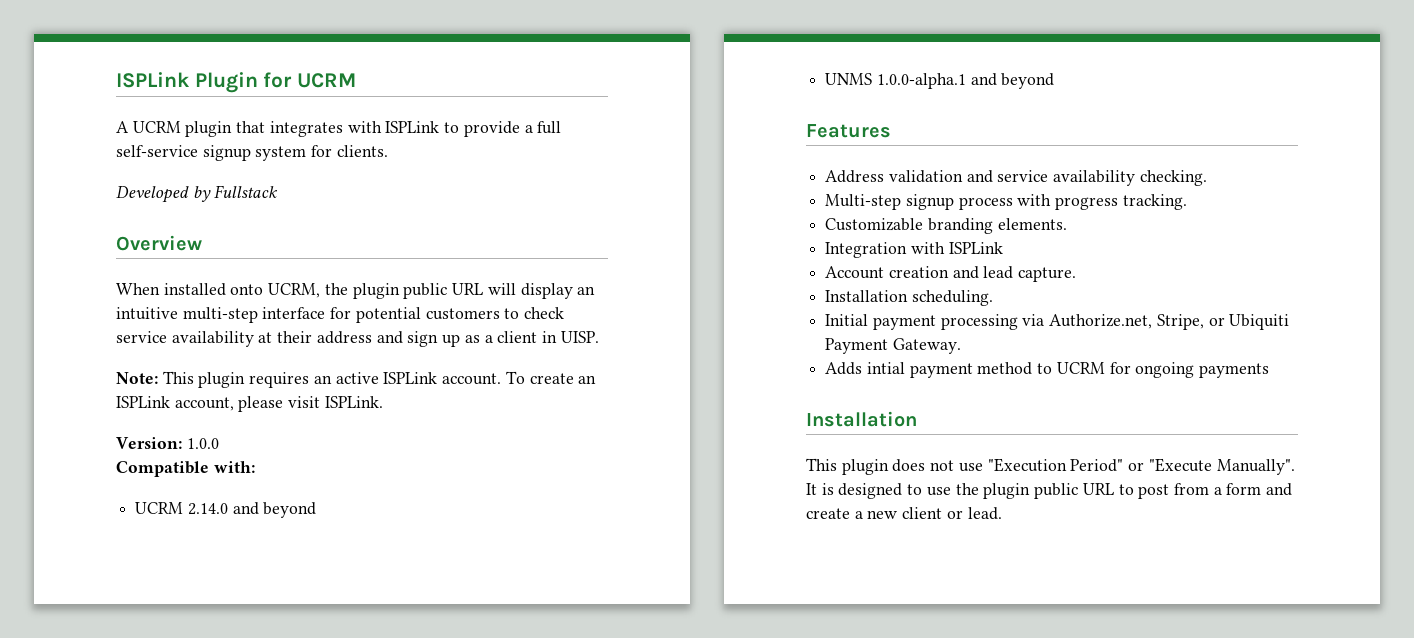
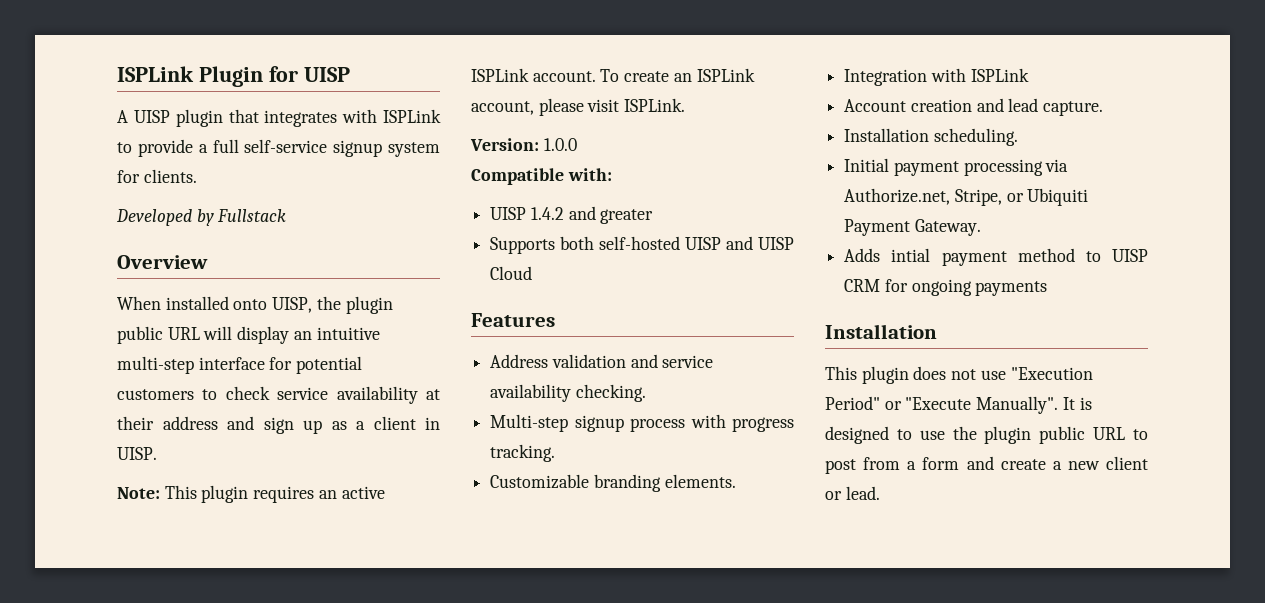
[297,73,357,88] UCRM -> [303,67,350,82] UISP
[132,121,181,133] UCRM -> [133,110,170,123] UISP
[268,283,321,298] UCRM, -> [272,297,313,313] UISP,
[135,502,317,518] [825,73,1055,89] UCRM 2.14.0 and beyond // UNMS 1.0.0-alpha.1 and beyond -> [490,206,654,224] [490,236,794,254] [490,266,533,280] UISP 1.4.2 and greater // Supports both self-hosted UISP and UISP Cloud
[1056,362,1105,374] UCRM -> [1112,249,1148,262] [844,279,881,292] UISP CRM

